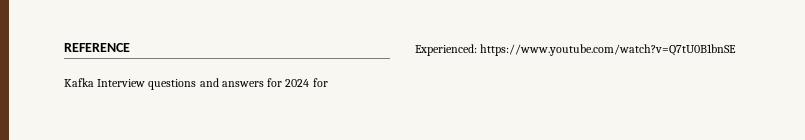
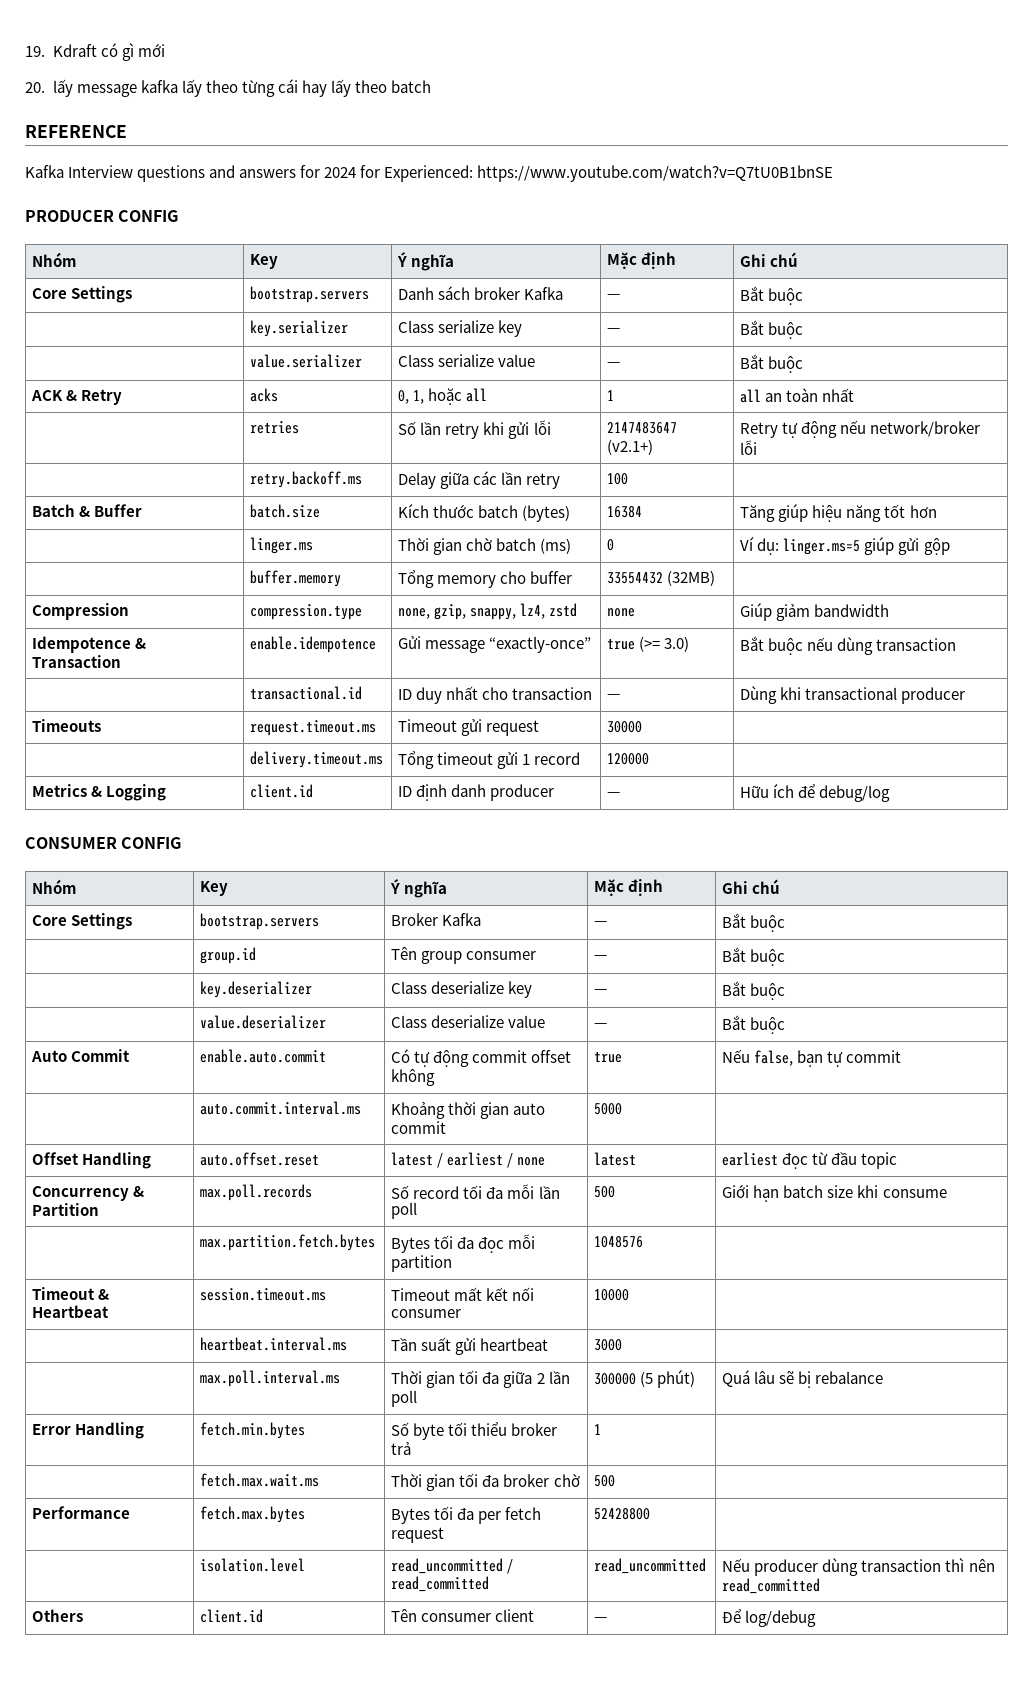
(64, 47) none -> [25,43,165,61] [25,79,432,97] 19. Kdraft có gì mới // 20. lấy message kafka lấy theo từng cái hay lấy theo batch //
(737, 50) none -> [25,210,179,222] [32,252,77,267] [250,254,279,269] [397,252,455,271] [607,252,677,269] [740,252,799,267] [32,286,133,303] [250,286,370,303] [398,286,564,300] [607,294,621,299] [740,286,804,305] [250,320,349,337] [398,320,523,337] [607,328,621,333] [740,320,804,339] [250,354,363,368] [398,354,536,367] [607,362,621,367] [740,354,804,373] [31,389,123,405] [250,388,279,402] [398,388,488,405] [607,390,615,401] [740,388,855,403] [250,421,300,434] [398,420,551,439] [607,422,678,434] [607,439,654,455] [740,420,981,438] [740,440,758,455] [250,471,363,488] [398,471,561,489] [607,473,629,485] [32,504,143,517] [250,504,321,518] [398,504,571,522] [607,506,643,518] [740,504,937,522] [250,537,314,554] [398,537,572,555] [607,539,615,551] [740,537,950,555] [250,570,342,587] [398,570,573,588] [607,570,716,586] [32,603,130,620] [250,604,363,620] [398,603,578,620] [607,608,636,617] [740,603,890,621] [32,636,147,653] [32,655,122,668] [250,636,377,653] [398,636,592,653] [607,636,690,652] [740,636,957,655] [250,686,363,700] [398,686,593,704] [607,694,621,699] [740,686,966,704] [32,719,102,732] [250,720,377,736] [398,719,540,736] [607,721,643,733] [250,751,384,768] [398,751,581,769] [607,753,650,765] [32,784,167,801] [250,784,314,798] [398,784,555,801] [607,792,621,797] [740,784,891,802] [25,837,182,849] [32,879,77,894] [200,881,229,896] [390,879,448,898] [594,879,664,896] [722,879,781,894] [32,913,133,930] [200,913,320,930] [391,913,482,926] [594,921,608,926] [722,913,786,932] [200,947,257,964] [391,947,537,964] [594,955,608,960] [722,947,786,966] [200,981,313,998] [391,981,533,998] [594,989,608,994] [722,981,786,1000] [200,1015,327,1029] [391,1015,546,1028] [594,1023,608,1028] [722,1015,786,1034] [31,1049,131,1062] [200,1049,327,1063] [391,1049,572,1067] [391,1069,436,1086] [594,1052,623,1063] [722,1049,902,1067] [200,1101,362,1115] [391,1101,546,1119] [391,1121,447,1134] [594,1103,623,1115] [32,1152,152,1169] [200,1152,320,1166] [391,1152,546,1168] [594,1152,637,1166] [722,1152,898,1169] [32,1186,145,1201] [32,1203,100,1216] [200,1184,313,1201] [391,1184,560,1199] [391,1202,418,1219] [594,1186,616,1198] [722,1184,947,1202] [200,1234,376,1251] [391,1234,536,1253] [391,1255,453,1272] [594,1236,644,1248] [32,1287,110,1300] [32,1305,110,1318] [200,1288,327,1301] [391,1287,535,1301] [391,1309,462,1318] [594,1289,630,1301] [200,1337,348,1351] [391,1337,549,1355] [594,1339,623,1351] [200,1370,341,1387] [391,1370,570,1388] [391,1390,418,1407] [594,1370,696,1388] [722,1370,884,1388] [32,1422,145,1439] [200,1422,306,1439] [391,1422,558,1440] [391,1442,412,1455] [594,1424,602,1435] [200,1473,320,1487] [391,1473,580,1491] [594,1475,616,1487] [32,1506,131,1519] [200,1506,306,1523] [391,1506,542,1524] [391,1527,445,1543] [594,1508,651,1520] [200,1558,306,1572] [391,1558,514,1574] [391,1576,490,1592] [594,1558,707,1574] [722,1558,995,1576] [722,1578,821,1594] [32,1609,84,1622] [200,1609,264,1623] [391,1609,535,1622] [594,1617,608,1622] [722,1609,817,1627] // PRODUCER CONFIG // Nhóm | Key | Ý nghĩa | Mặc định | Ghi chú // Core Settings | bootstrap.servers | Danh sách broker Kafka | — | Bắt buộc // | key.serializer | Class serialize key | — | Bắt buộc // | value.serializer | Class serialize value | — | Bắt buộc // ACK & Retry | acks | 0, 1, hoặc all | 1 | all an toàn nhất // | retries | Số lần retry khi gửi lỗi | 2147483647 (v2.1+) | Retry tự động nếu network/broker lỗi // | retry.backoff.ms | Delay giữa các lần retry | 100 | // Batch & Buffer | batch.size | Kích thước batch (bytes) | 16384 | Tăng giúp hiệu năng tốt hơn // | linger.ms | Thời gian chờ batch (ms) | 0 | Ví dụ: linger.ms=5 giúp gửi gộp // | buffer.memory | Tổng memory cho buffer | 33554432 (32MB) | // Compression | compression.type | none, gzip, snappy, lz4, zstd | none | Giúp giảm bandwidth // Idempotence & Transaction | enable.idempotence | Gửi message “exactly-once” | true (>= 3.0) | Bắt buộc nếu dùng transaction // | transactional.id | ID duy nhất cho transaction | — | Dùng khi transactional producer // Timeouts | request.timeout.ms | Timeout gửi request | 30000 | // | delivery.timeout.ms | Tổng timeout gửi 1 record | 120000 | // Metrics & Logging | client.id | ID định danh producer | — | Hữu ích để debug/log // CONSUMER CONFIG // Nhóm | Key | Ý nghĩa | Mặc định | Ghi chú // Core Settings | bootstrap.servers | Broker Kafka | — | Bắt buộc // | group.id | Tên group consumer | — | Bắt buộc // | key.deserializer | Class deserialize key | — | Bắt buộc // | value.deserializer | Class deserialize value | — | Bắt buộc // Auto Commit | enable.auto.commit | Có tự động commit offset không | true | Nếu false, bạn tự commit // | auto.commit.interval.ms | Khoảng thời gian auto commit | 5000 | // Offset Handling | auto.offset.reset | latest / earliest / none | latest | earliest đọc từ đầu topic // Concurrency & Partition | max.poll.records | Số record tối đa mỗi lần poll | 500 | Giới hạn batch size khi consume // | max.partition.fetch.bytes | Bytes tối đa đọc mỗi partition | 1048576 | // Timeout & Heartbeat | session.timeout.ms | Timeout mất kết nối consumer | 10000 | // | heartbeat.interval.ms | Tần suất gửi heartbeat | 3000 | // | max.poll.interval.ms | Thời gian tối đa giữa 2 lần poll | 300000 (5 phút) | Quá lâu sẽ bị rebalance // Error Handling | fetch.min.bytes | Số byte tối thiểu broker trả | 1 | // | fetch.max.wait.ms | Thời gian tối đa broker chờ | 500 | // Performance | fetch.max.bytes | Bytes tối đa per fetch request | 52428800 | // | isolation.level | read_uncommitted / read_committed | read_uncommitted | Nếu producer dùng transaction thì nên read_committed // Others | client.id | Tên consumer client | — | Để log/debug

